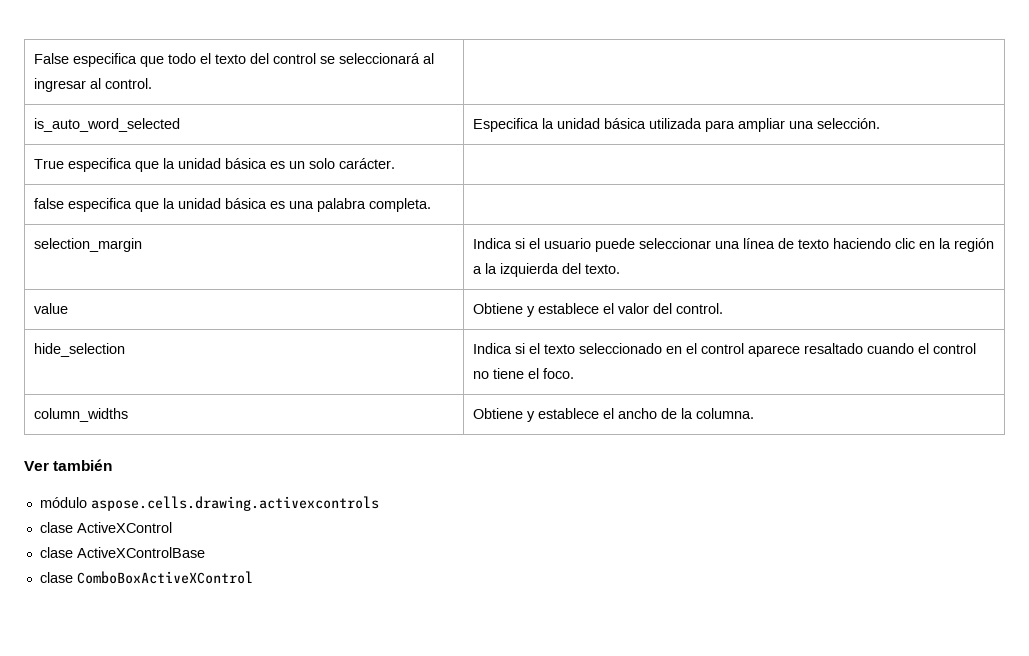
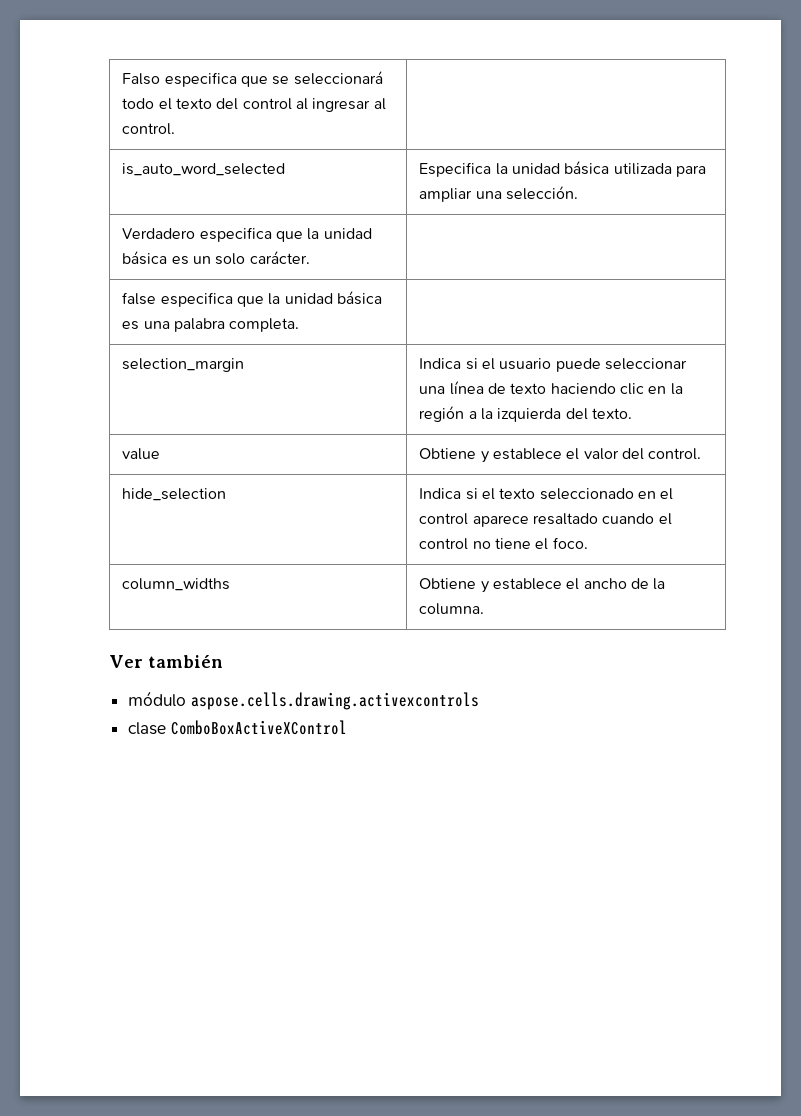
[34,53,165,67] False especifica que -> [122,71,383,87] Falso especifica que se seleccionará
[320,53,421,64] se seleccionará -> (292, 104) none
[34,159,65,169] True -> [122,228,196,239] Verdadero
[39,522,172,533] [39,547,205,558] // clase ActiveXControl // clase ActiveXControlBase -> (480, 701) none

